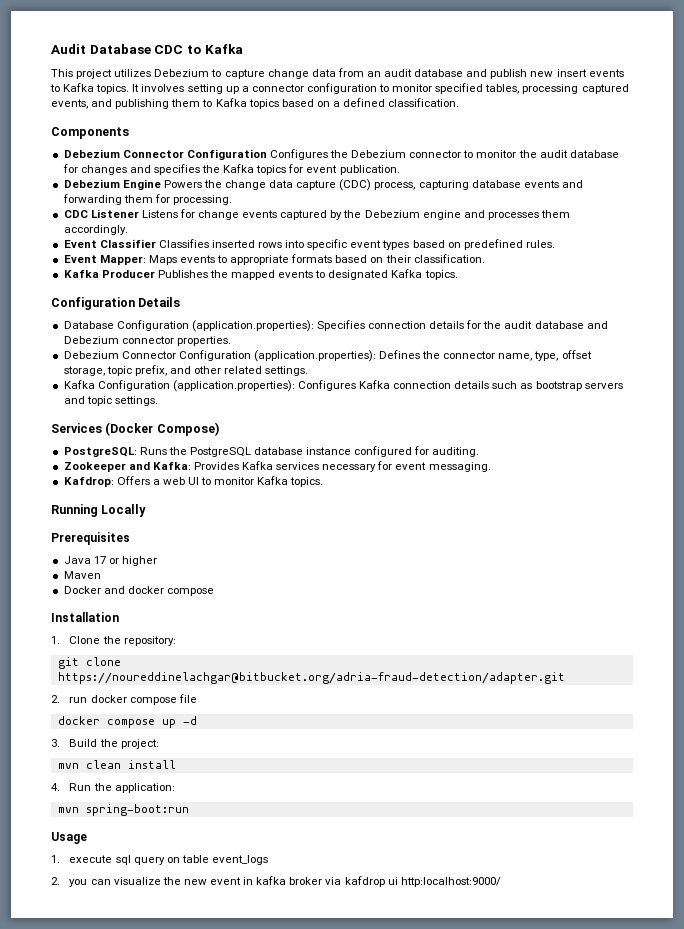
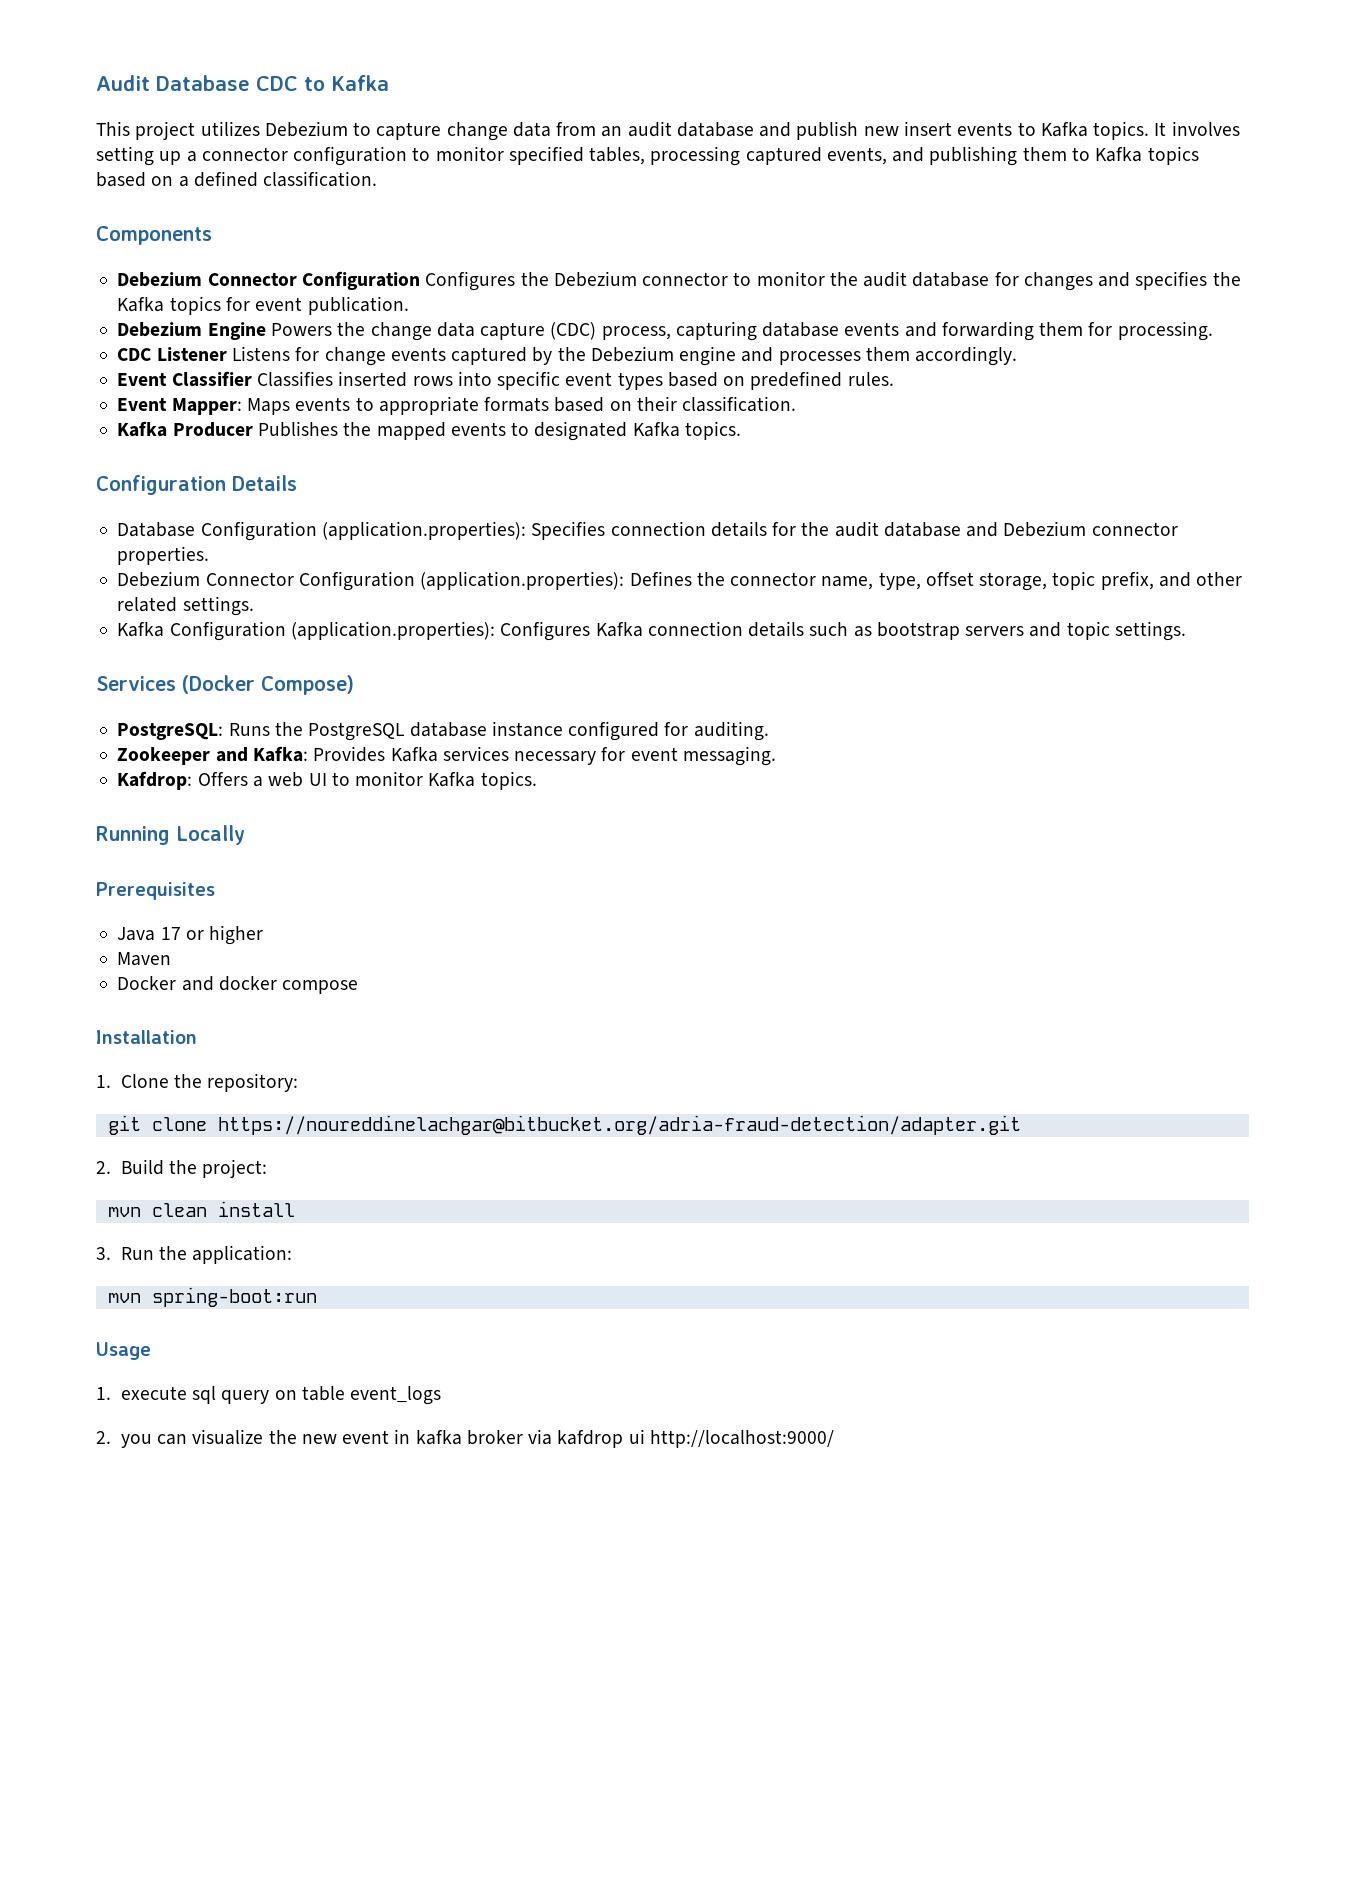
[69,694,197,705] [57,716,197,728] [51,739,60,747] run docker compose file // docker compose up -d // 3. -> (111, 1167) none
[51,783,60,791] 4. -> [96,1247,111,1260] 3.
[400,877,501,887] http:localhost:9000/ -> [649,1430,834,1448] http://localhost:9000/

